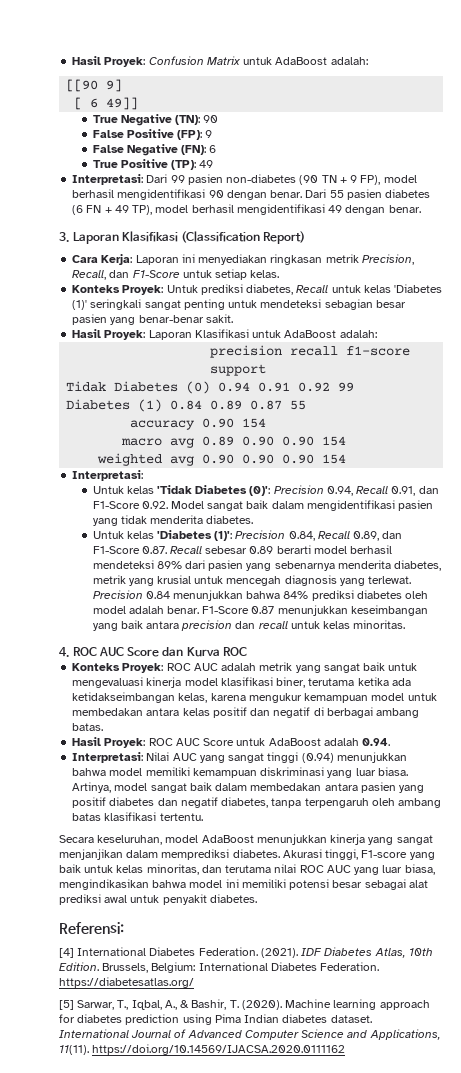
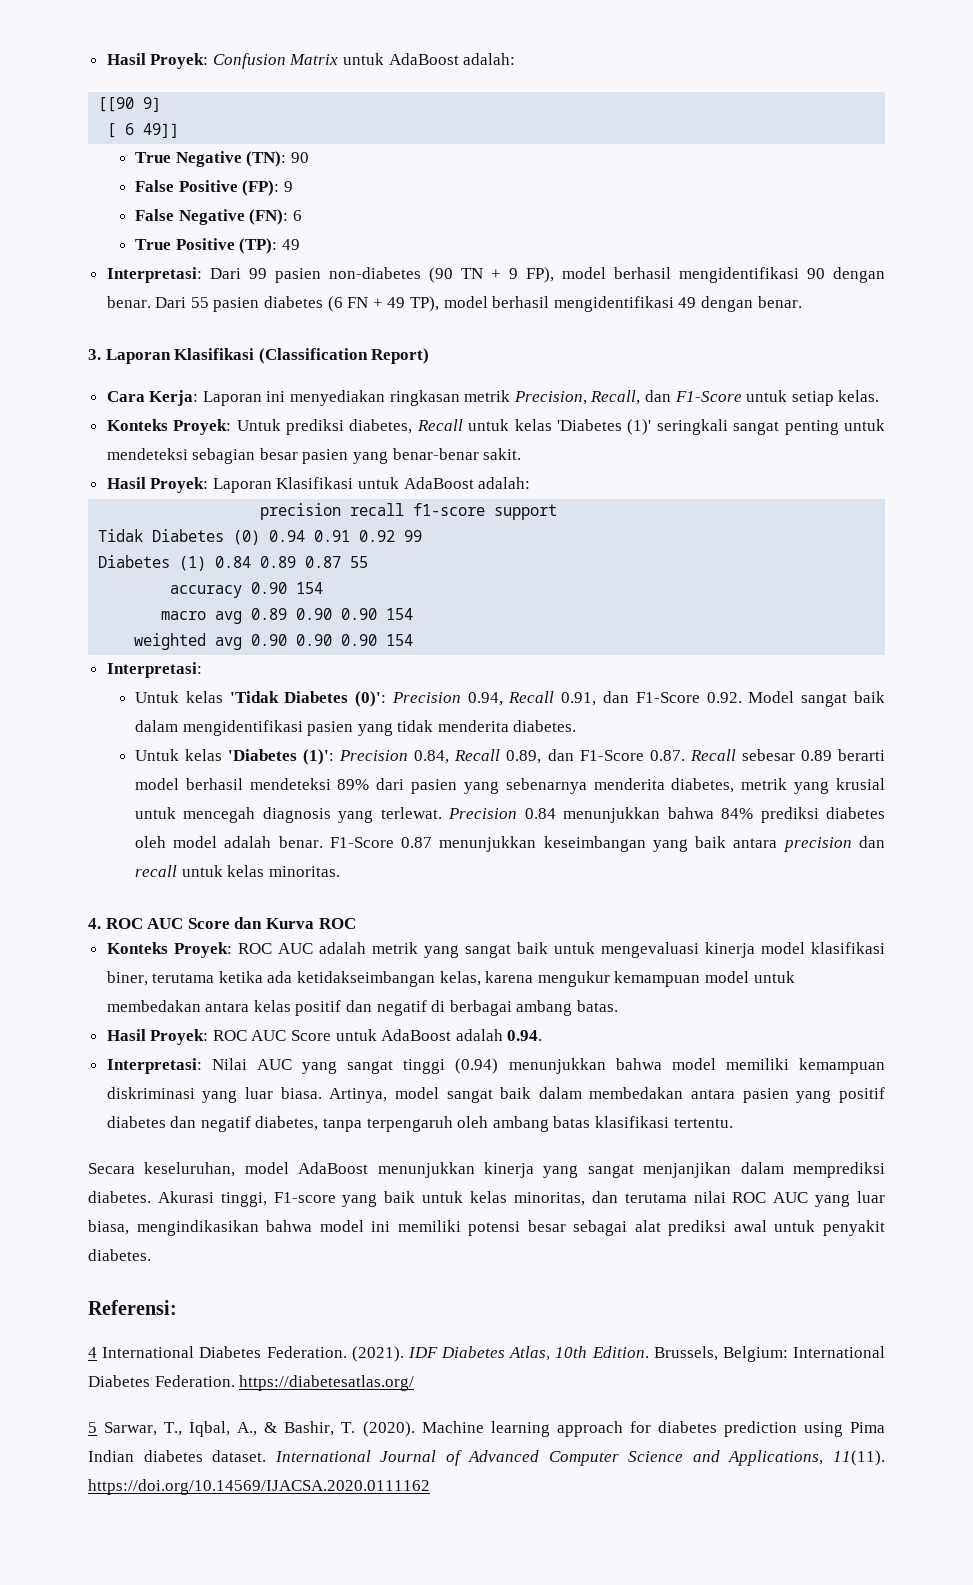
[59,948,74,958] [4] -> [88,1347,97,1358] 4
[59,1000,74,1010] [5] -> [88,1422,97,1433] 5

